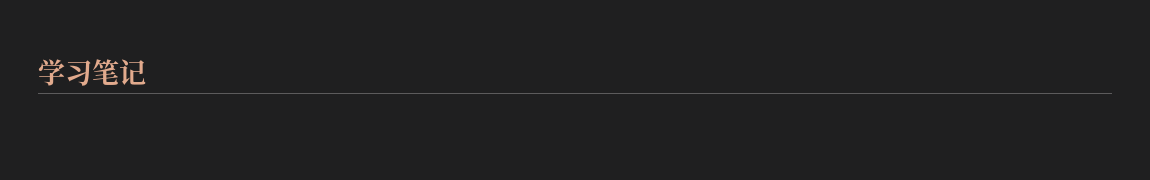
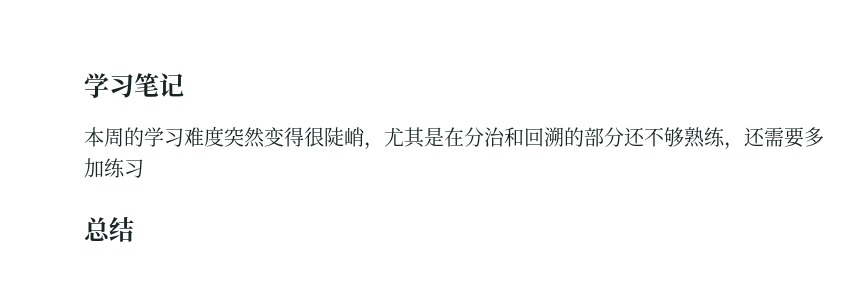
(146, 72) none -> [84,126,824,150] [84,158,144,178] [84,217,134,242] // 本周的学习难度突然变得很陡峭，尤其是在分治和回溯的部分还不够熟练，还需要多加练习 // 总结

